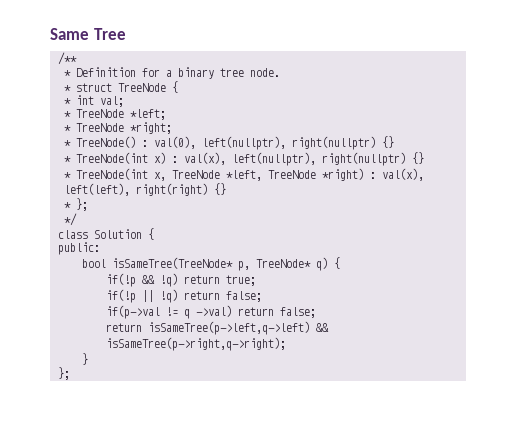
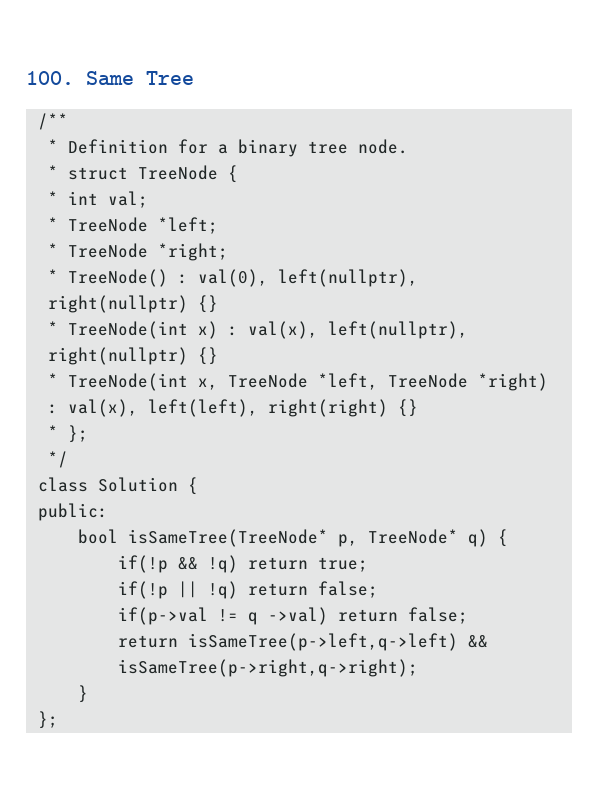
(50, 34) none -> [26,71,74,85] 100.

